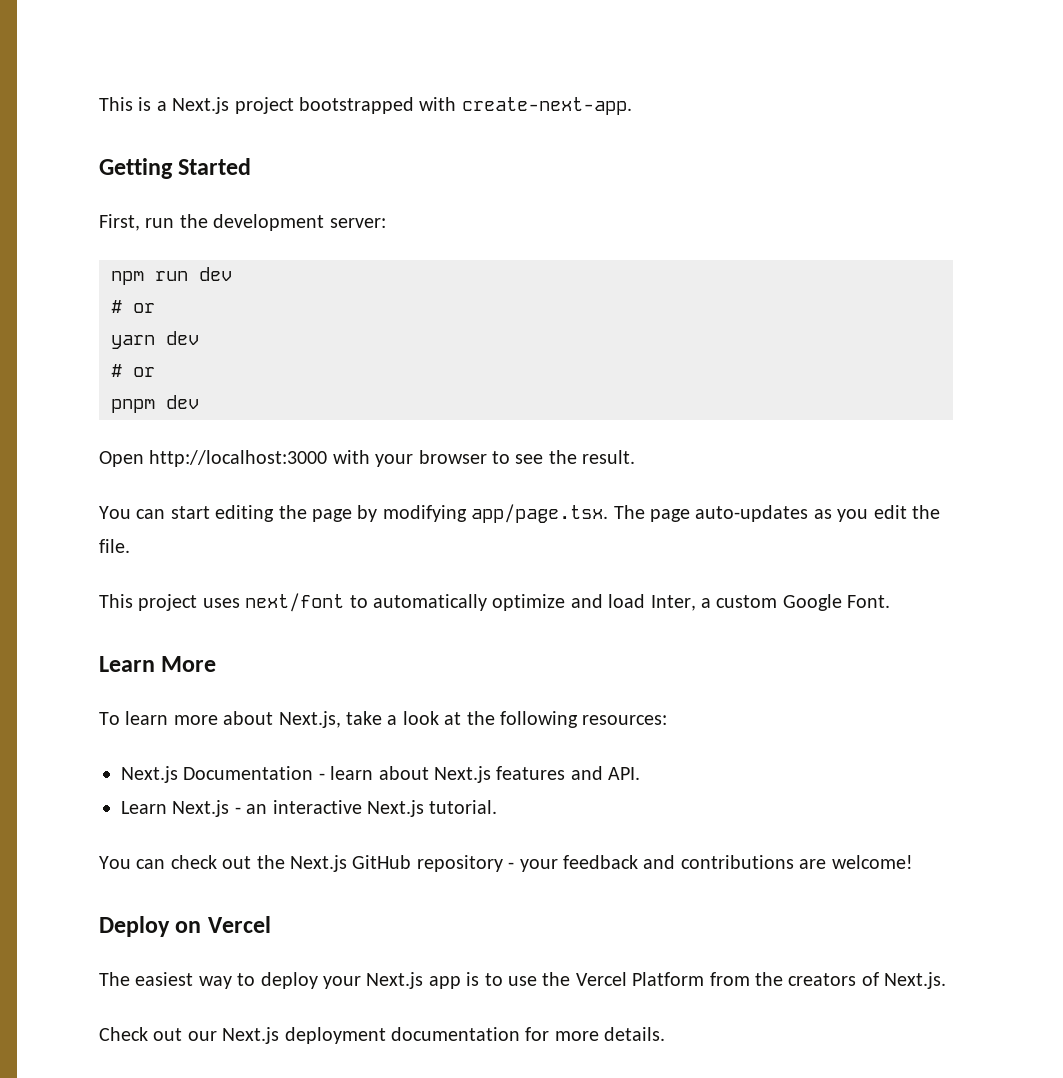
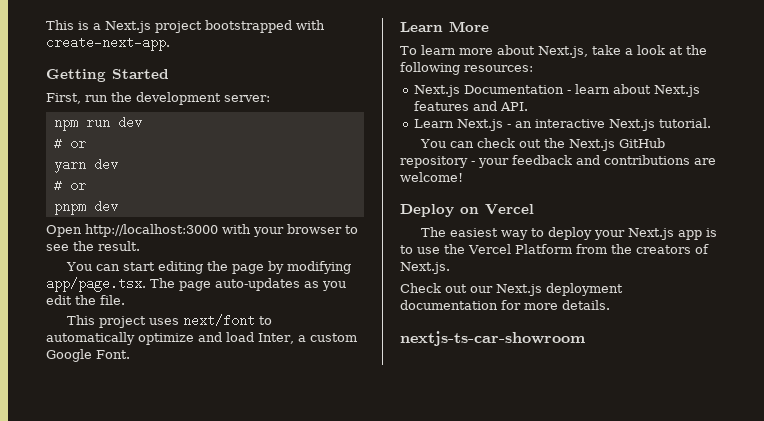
(666, 1034) none -> [400,331,585,346] // nextjs-ts-car-showroom

